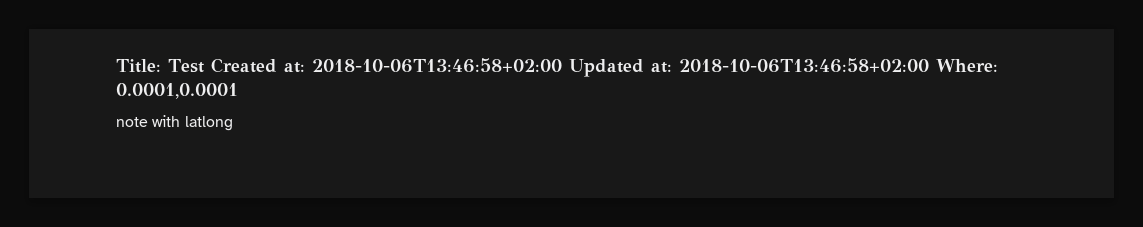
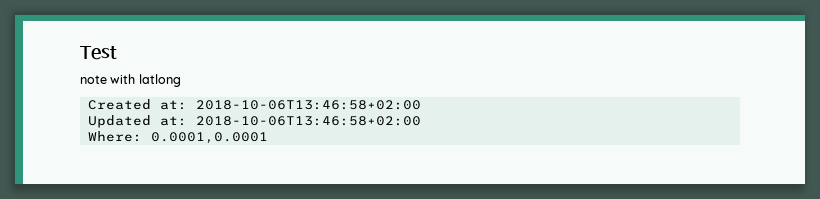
[116,59,161,73] Title: -> (80, 53) none
[210,58,998,77] [116,83,238,99] [116,115,233,131] Created at: 2018-10-06T13:46:58+02:00 Updated at: 2018-10-06T13:46:58+02:00 Where: 0.0001,0.0001 // note with latlong -> [80,74,181,87] [87,99,421,110] [87,115,421,128] [87,131,268,144] // note with latlong // Created at: 2018-10-06T13:46:58+02:00 // Updated at: 2018-10-06T13:46:58+02:00 // Where: 0.0001,0.0001

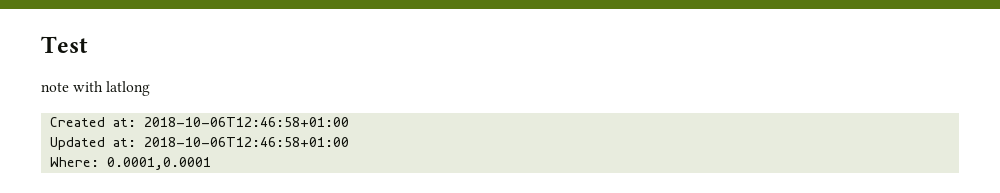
[195,100,421,110] 2018-10-06T13:46:58+02:00 -> [144,117,350,127] 2018-10-06T12:46:58+01:00
[195,116,421,126] 2018-10-06T13:46:58+02:00 -> [144,137,350,147] 2018-10-06T12:46:58+01:00

